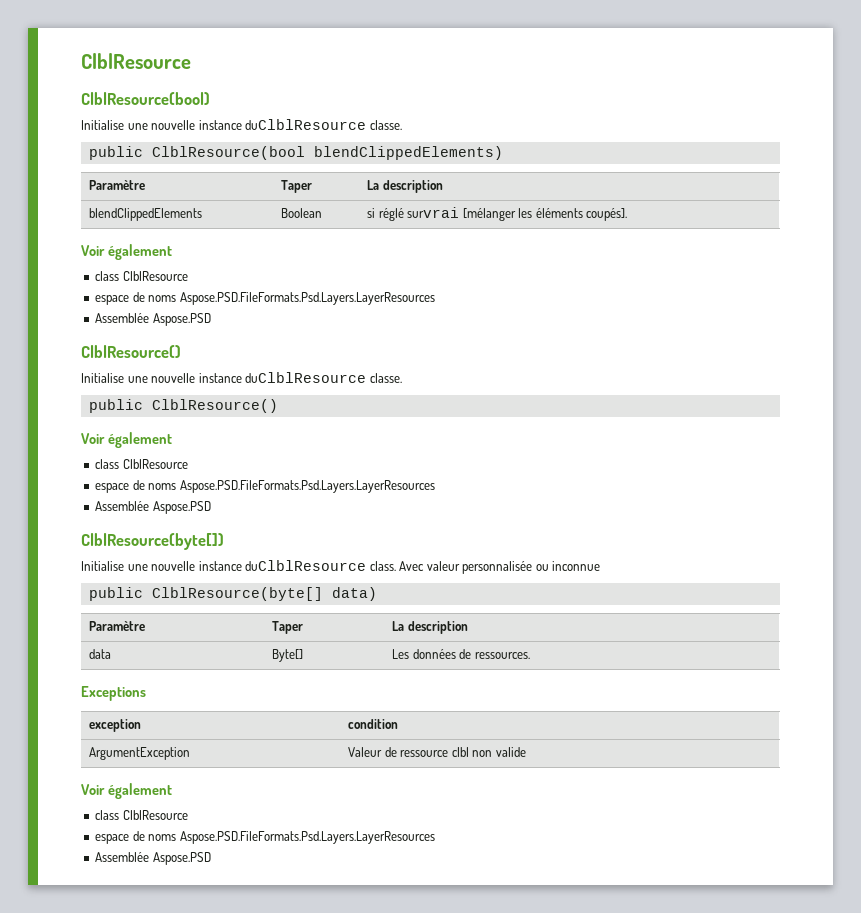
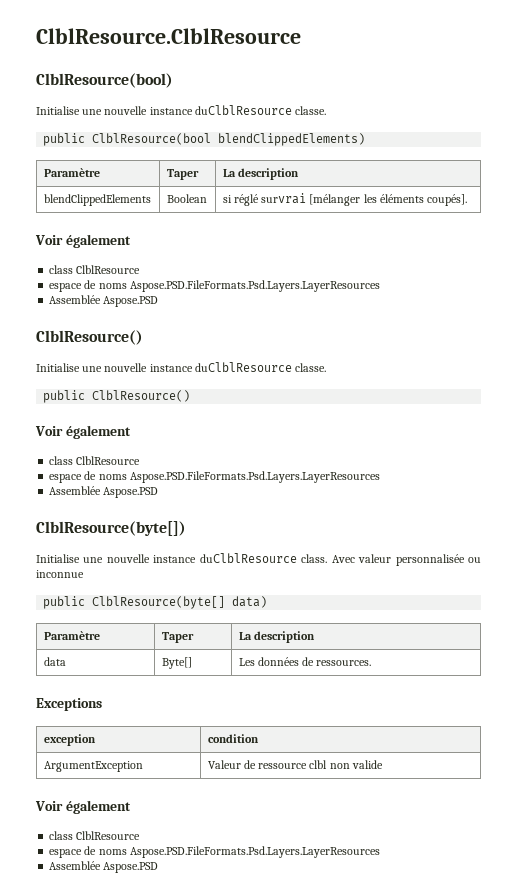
[81,53,191,69] ClblResource -> [36,28,301,44] ClblResource.ClblResource

